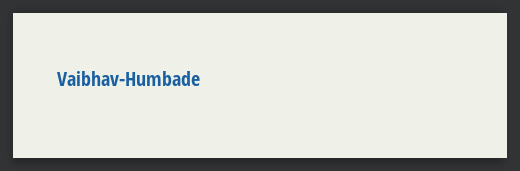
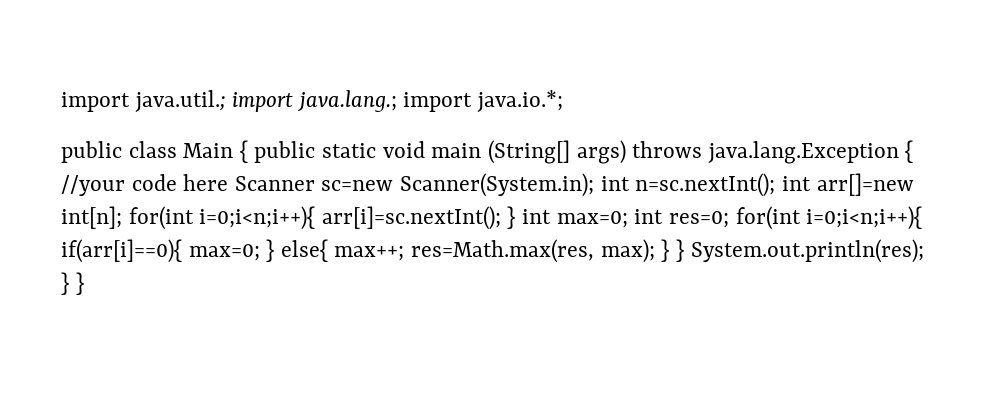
[57,71,200,86] Vaibhav-Humbade -> [61,90,564,112] [61,140,914,164] [61,173,914,197] [61,206,923,230] [61,239,924,263] [61,272,84,295] import java.util.; import java.lang.; import java.io.*; // public class Main { public static void main (String[] args) throws java.lang.Exception { //your code here Scanner sc=new Scanner(System.in); int n=sc.nextInt(); int arr[]=new int[n]; for(int i=0;i<n;i++){ arr[i]=sc.nextInt(); } int max=0; int res=0; for(int i=0;i<n;i++){ if(arr[i]==0){ max=0; } else{ max++; res=Math.max(res, max); } } System.out.println(res); } }

